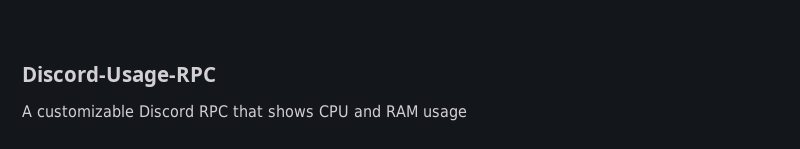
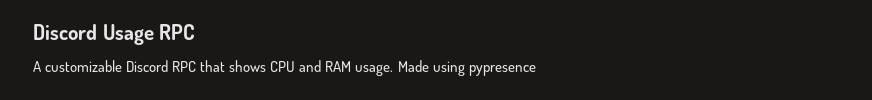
[22,66,216,87] Discord-Usage-RPC -> [33,24,196,45] Discord Usage RPC
[423,108,467,121] usage -> [355,60,536,76] usage. Made using pypresence

